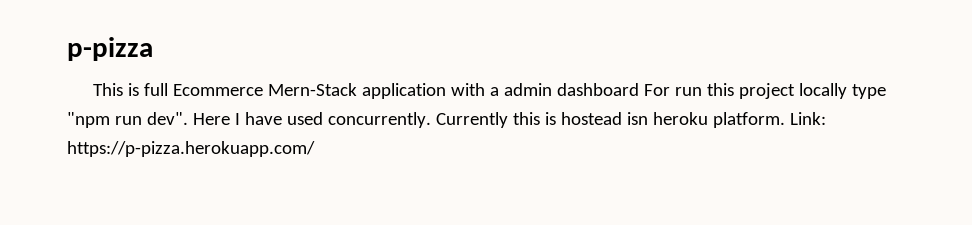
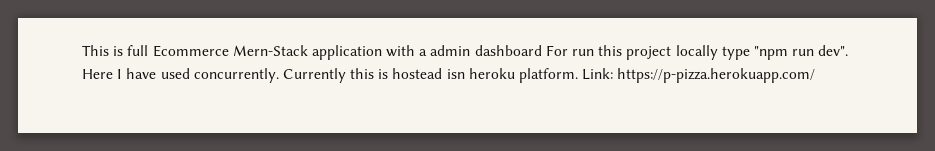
[67,37,153,61] p-pizza // -> (82, 50) none

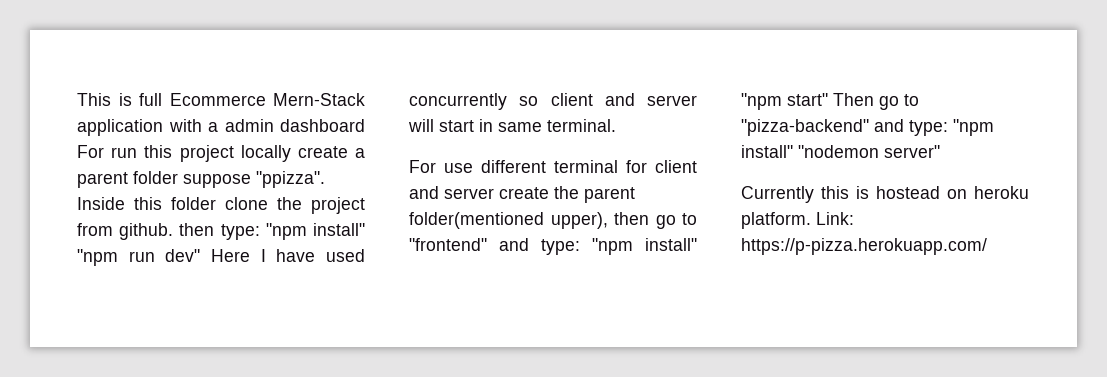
[721,46,750,60] type -> [297,146,365,158] [77,171,325,188] [77,197,365,214] [77,223,365,240] create a parent folder suppose "ppizza". Inside this folder clone the project from github. then type: "npm install"
[818,45,849,56] dev". -> [165,249,201,262] dev"
[193,68,279,83] concurrently. -> [409,93,697,110] [408,119,616,132] [409,160,697,173] [409,186,635,203] [409,212,697,229] [409,238,697,255] [741,93,919,110] [741,119,994,136] [741,145,940,158] concurrently so client and server will start in same terminal. // For use different terminal for client and server create the parent folder(mentioned upper), then go to "frontend" and type: "npm install" "npm start" Then go to "pizza-backend" and type: "npm install" "nodemon server" //
[446,69,465,79] isn -> [947,189,967,199] on

